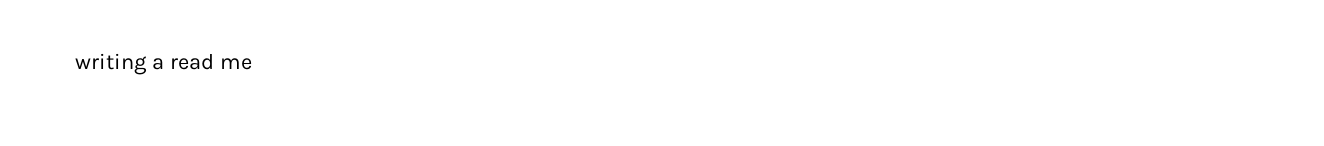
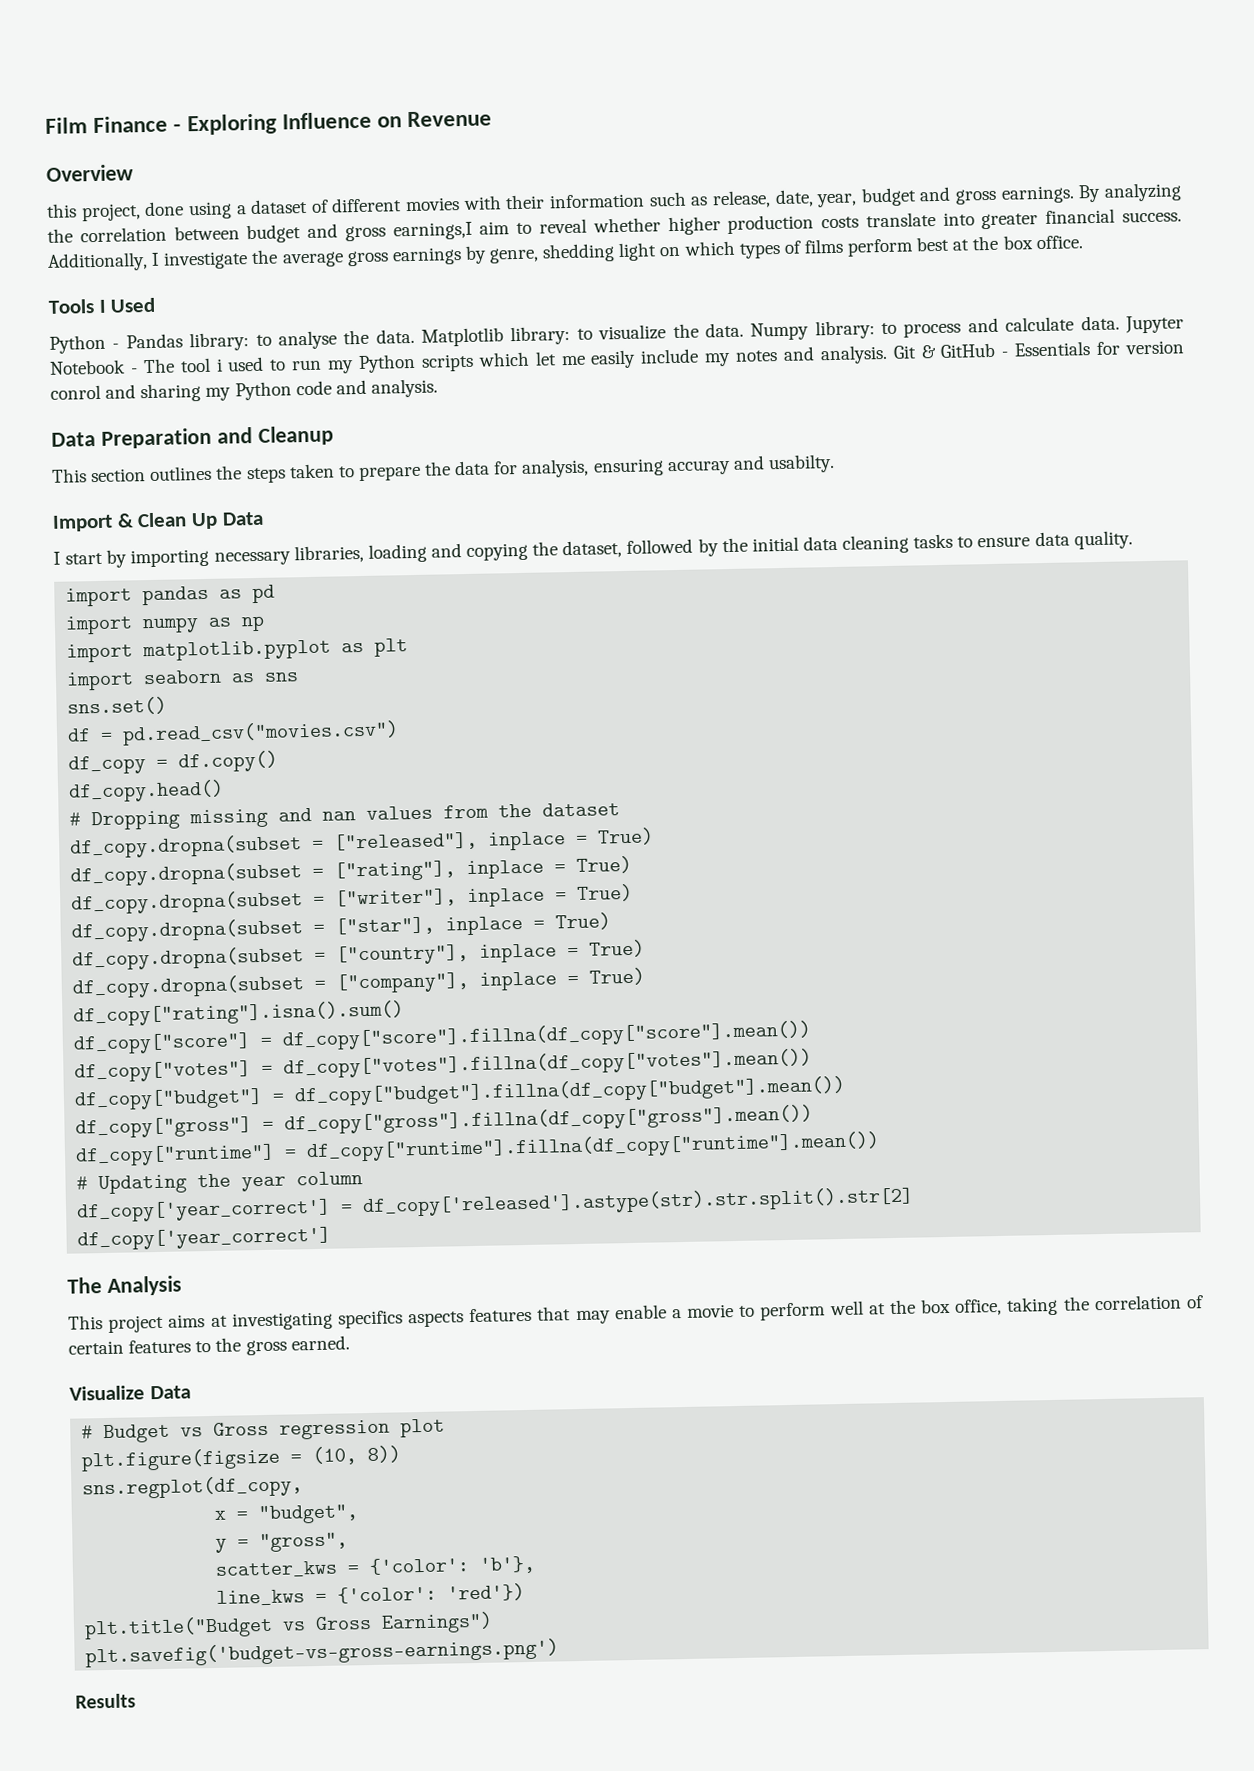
[75,53,252,75] writing a read me -> [45,110,493,136] [46,164,134,182] [46,182,1182,222] [47,208,1183,244] [47,235,1083,272] [48,297,157,314] [49,315,1185,354] [49,340,1184,375] [50,378,438,403] [51,425,334,449] [51,453,835,484] [52,511,264,532] [53,530,1133,568] [65,584,276,607] [65,615,266,635] [66,638,409,663] [66,669,300,691] [67,696,168,716] [67,720,400,746] [68,750,279,775] [68,779,225,803] [69,802,621,831] [70,827,655,859] [70,855,633,887] [71,883,634,915] [71,912,612,943] [72,939,646,971] [72,967,646,999] [73,1000,405,1027] [73,1020,812,1055] [74,1048,813,1083] [74,1075,847,1111] [75,1104,814,1139] [75,1131,881,1167] [76,1171,364,1195] [76,1186,915,1223] [77,1226,332,1251] [67,1275,182,1296] [68,1294,1204,1333] [68,1335,350,1356] [69,1385,191,1401] [81,1418,446,1444] [81,1445,402,1472] [82,1475,304,1500] [214,1504,360,1525] [215,1532,349,1553] [215,1555,537,1578] [216,1583,526,1606] [84,1611,494,1640] [85,1638,560,1668] [75,1693,136,1709] Film Finance - Exploring Influence on Revenue // Overview // this project, done using a dataset of different movies with their information such as release, date, year, budget and gross earnings. By analyzing the correlation between budget and gross earnings,I aim to reveal whether higher production costs translate into greater financial success. Additionally, I investigate the average gross earnings by genre, shedding light on which types of films perform best at the box office. // Tools I Used // Python - Pandas library: to analyse the data. Matplotlib library: to visualize the data. Numpy library: to process and calculate data. Jupyter Notebook - The tool i used to run my Python scripts which let me easily include my notes and analysis. Git & GitHub - Essentials for version conrol and sharing my Python code and analysis. // Data Preparation and Cleanup // This section outlines the steps taken to prepare the data for analysis, ensuring accuray and usabilty. // Import & Clean Up Data // I start by importing necessary libraries, loading and copying the dataset, followed by the initial data cleaning tasks to ensure data quality. // import pandas as pd // import numpy as np // import matplotlib.pyplot as plt // import seaborn as sns // sns.set() // df = pd.read_csv("movies.csv") // df_copy = df.copy() // df_copy.head() // # Dropping missing and nan values from the dataset // df_copy.dropna(subset = ["released"], inplace = True) // df_copy.dropna(subset = ["rating"], inplace = True) // df_copy.dropna(subset = ["writer"], inplace = True) // df_copy.dropna(subset = ["star"], inplace = True) // df_copy.dropna(subset = ["country"], inplace = True) // df_copy.dropna(subset = ["company"], inplace = True) // df_copy["rating"].isna().sum() // df_copy["score"] = df_copy["score"].fillna(df_copy["score"].mean()) // df_copy["votes"] = df_copy["votes"].fillna(df_copy["votes"].mean()) // df_copy["budget"] = df_copy["budget"].fillna(df_copy["budget"].mean()) // df_copy["gross"] = df_copy["gross"].fillna(df_copy["gross"].mean()) // df_copy["runtime"] = df_copy["runtime"].fillna(df_copy["runtime"].mean()) // # Updating the year column // df_copy['year_correct'] = df_copy['released'].astype(str).str.split().str[2] // df_copy['year_correct'] // The Analysis // This project aims at investigating specifics aspects features that may enable a movie to perform well at the box office, taking the correlation of certain features to the gross earned. // Visualize Data // # Budget vs Gross regression plot // plt.figure(figsize = (10, 8)) // sns.regplot(df_copy, // x = "budget", // y = "gross", // scatter_kws = {'color': 'b'}, // line_kws = {'color': 'red'}) // plt.title("Budget vs Gross Earnings") // plt.savefig('budget-vs-gross-earnings.png') // Results

